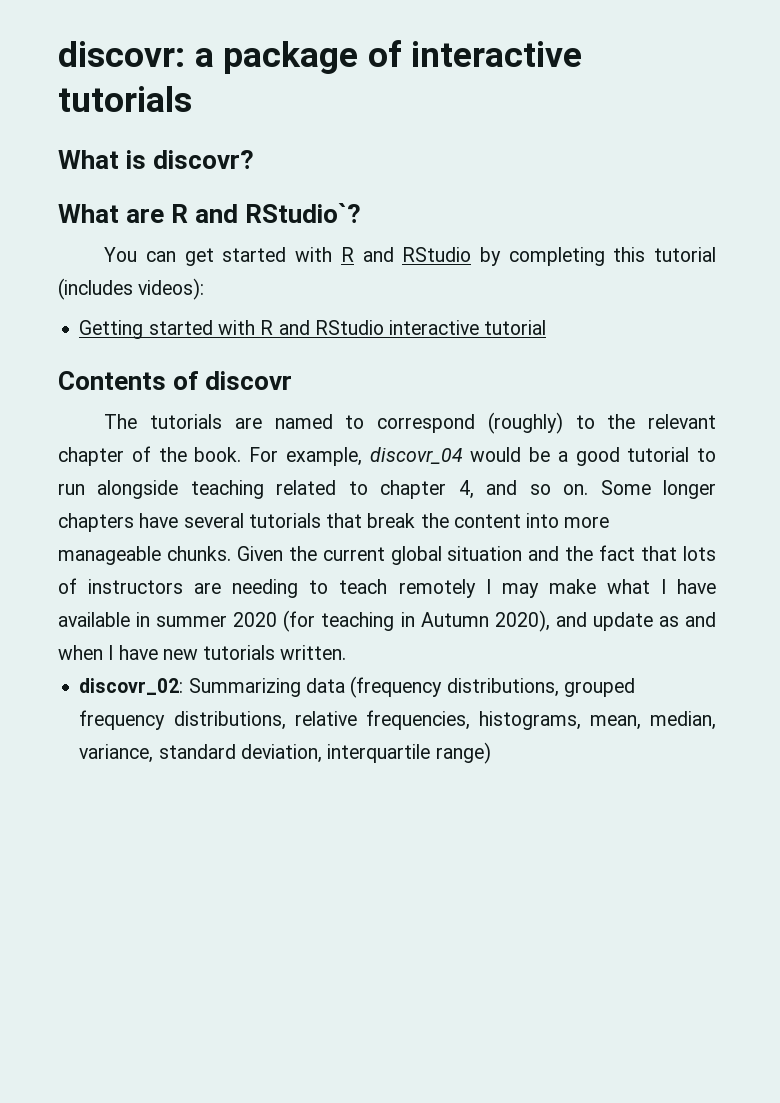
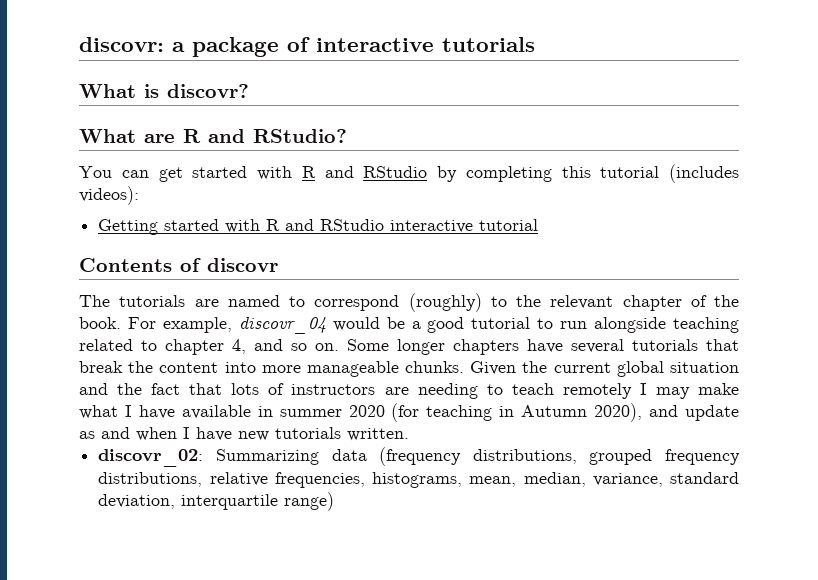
[245,203,362,223] RStudio`? -> [253,129,347,143] RStudio?

